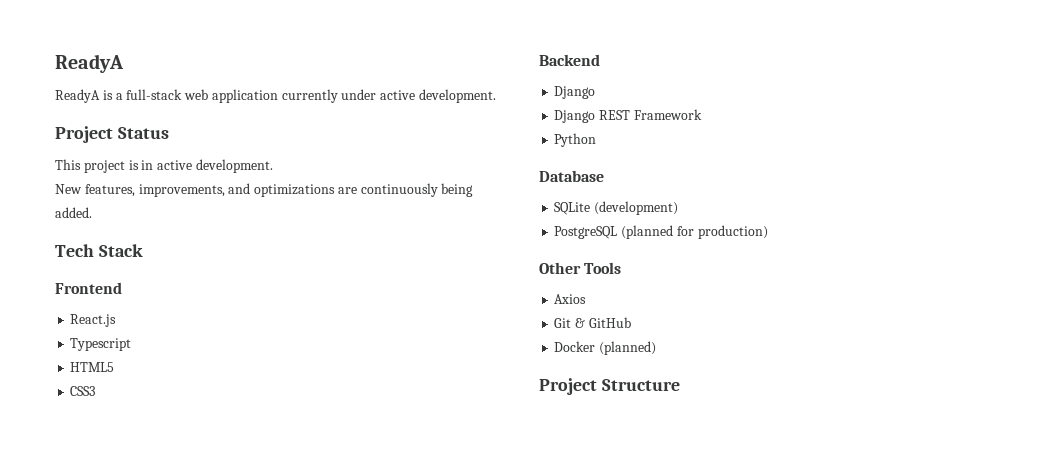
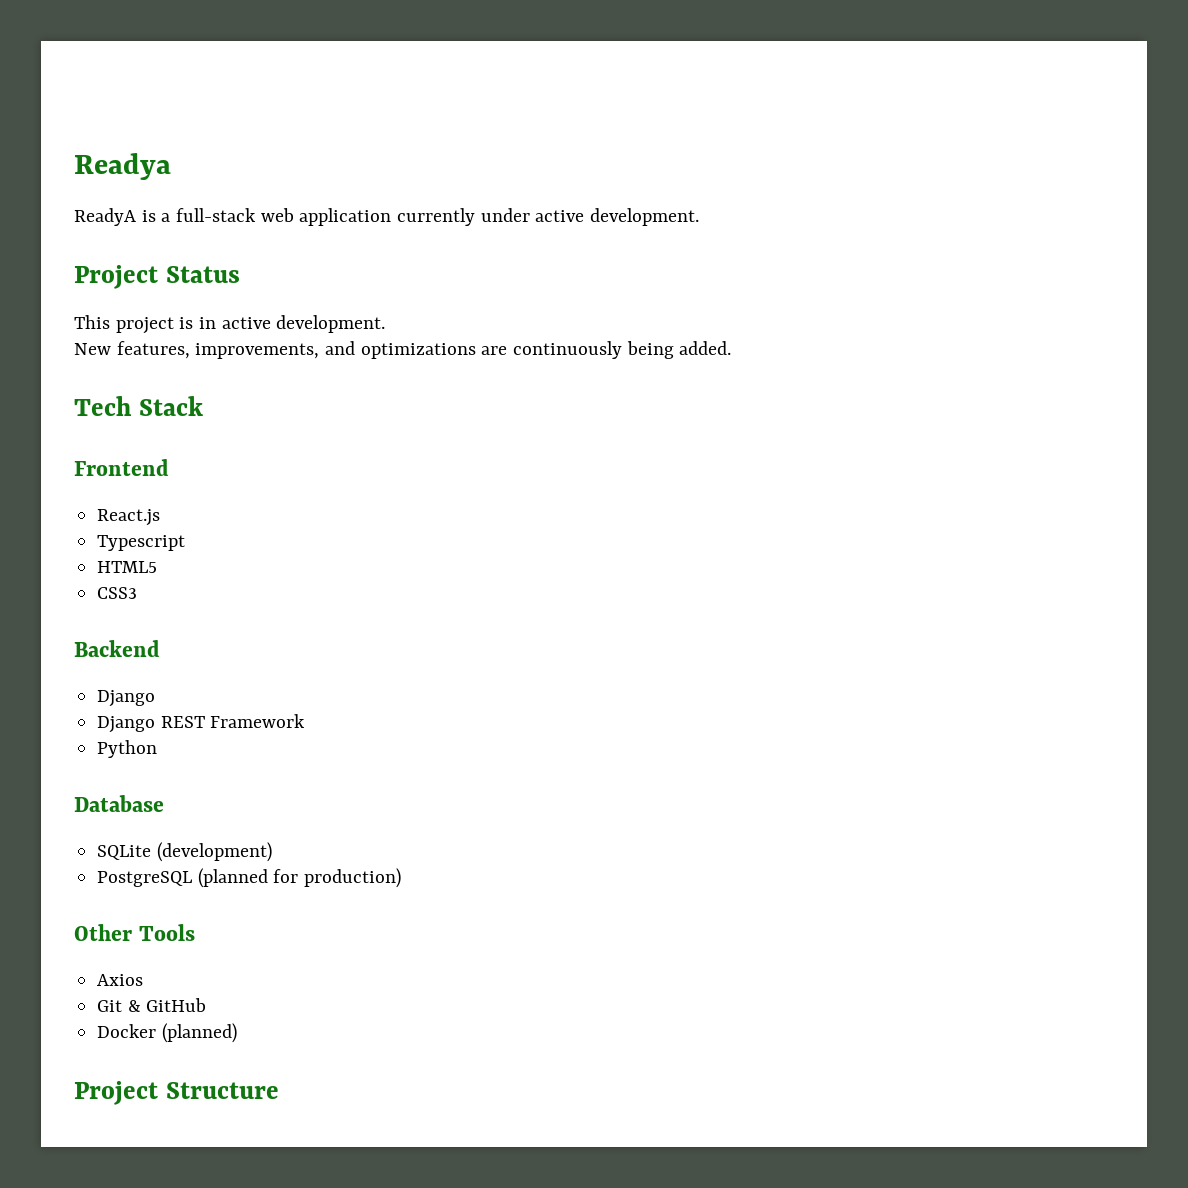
[55,54,124,73] ReadyA -> [74,153,171,180] Readya

